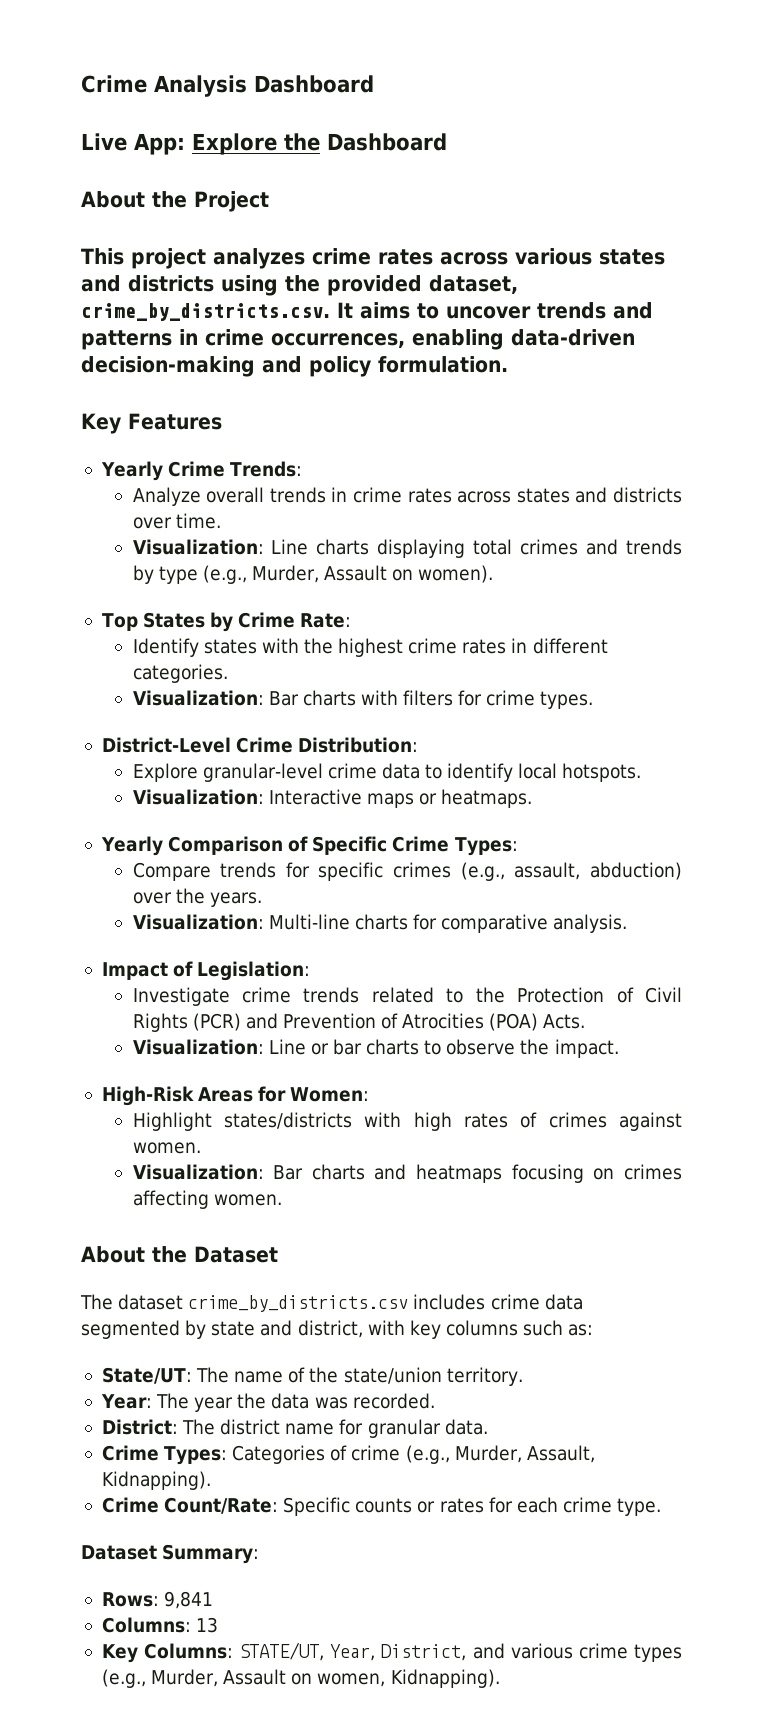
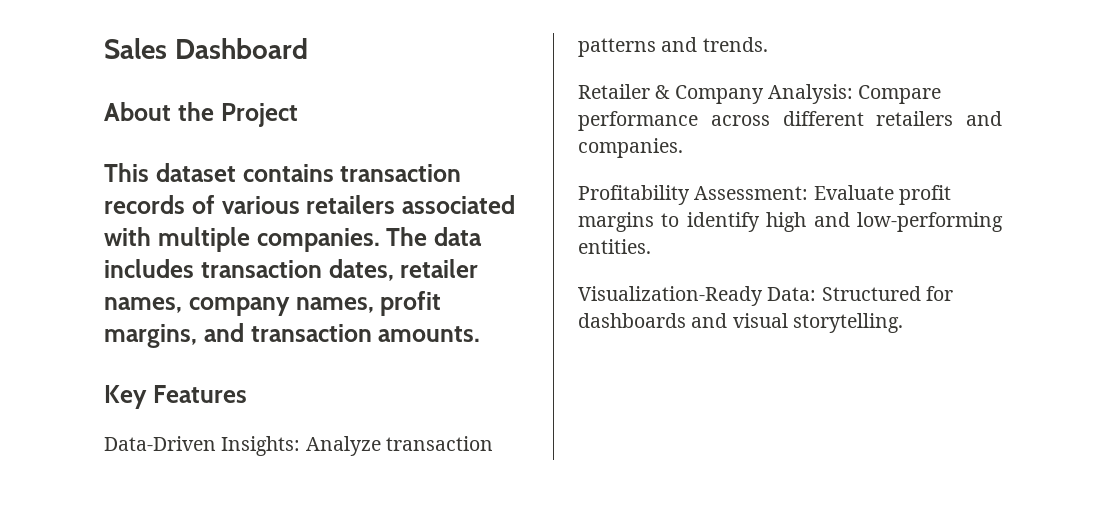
[81,75,374,97] [81,133,320,155] Crime Analysis Dashboard // Live App: Explore the -> [104,38,167,59] Sales
[131,248,665,269] [81,275,518,296] [81,302,653,321] [81,329,635,350] [81,356,508,377] [81,413,222,434] [100,461,303,481] [132,487,682,506] [132,513,221,529] [132,539,683,558] [132,565,494,584] [101,612,352,632] [132,638,608,657] [132,664,228,683] [132,690,594,709] [101,737,419,753] [132,763,642,782] [132,789,533,808] [100,836,518,856] [132,862,682,881] [132,888,262,907] [132,914,628,933] [101,961,311,981] [132,987,682,1006] [132,1013,586,1032] [132,1039,619,1058] [101,1086,370,1106] [132,1112,682,1131] [132,1142,201,1154] [132,1164,682,1183] [132,1190,282,1209] [81,1246,278,1263] [80,1294,583,1312] [81,1320,594,1339] [101,1367,523,1386] [100,1393,435,1412] [101,1419,488,1438] [101,1445,595,1465] [101,1471,211,1490] [101,1497,662,1516] [81,1544,260,1564] [101,1591,214,1609] [101,1617,219,1633] [101,1642,682,1663] [101,1669,500,1688] project analyzes crime rates across various states and districts using the provided dataset, crime_by_districts.csv. It aims to uncover trends and patterns in crime occurrences, enabling data-driven decision-making and policy formulation. // Key Features // Yearly Crime Trends: // Analyze overall trends in crime rates across states and districts over time. // Visualization: Line charts displaying total crimes and trends by type (e.g., Murder, Assault on women). // Top States by Crime Rate: // Identify states with the highest crime rates in different categories. // Visualization: Bar charts with filters for crime types. // District-Level Crime Distribution: // Explore granular-level crime data to identify local hotspots. // Visualization: Interactive maps or heatmaps. // Yearly Comparison of Specific Crime Types: // Compare trends for specific crimes (e.g., assault, abduction) over the years. // Visualization: Multi-line charts for comparative analysis. // Impact of Legislation: // Investigate crime trends related to the Protection of Civil Rights (PCR) and Prevention of Atrocities (POA) Acts. // Visualization: Line or bar charts to observe the impact. // High-Risk Areas for Women: // Highlight states/districts with high rates of crimes against women. // Visualization: Bar charts and heatmaps focusing on crimes affecting women. // About the Dataset // The dataset crime_by_districts.csv includes crime data segmented by state and district, with key columns such as: // State/UT: The name of the state/union territory. // Year: The year the data was recorded. // District: The district name for granular data. // Crime Types: Categories of crime (e.g., Murder, Assault, Kidnapping). // Crime Count/Rate: Specific counts or rates for each crime type. // Dataset Summary: // Rows: 9,841 // Columns: 13 // Key Columns: STATE/UT, Year, District, and various crime types (e.g., Murder, Assault on women, Kidnapping). -> [155,163,462,182] [104,195,515,214] [104,227,482,252] [104,259,479,281] [104,291,442,316] [104,323,481,348] [104,385,247,409] [104,436,493,456] [578,37,768,57] [578,84,942,104] [578,111,1002,131] [578,138,683,158] [578,185,951,205] [578,212,1003,232] [578,239,651,254] [578,286,953,306] [578,313,903,333] dataset contains transaction records of various retailers associated with multiple companies. The data includes transaction dates, retailer names, company names, profit margins, and transaction amounts. // Key Features // Data-Driven Insights: Analyze transaction patterns and trends. // Retailer & Company Analysis: Compare performance across different retailers and companies. // Profitability Assessment: Evaluate profit margins to identify high and low-performing entities. // Visualization-Ready Data: Structured for dashboards and visual storytelling.

